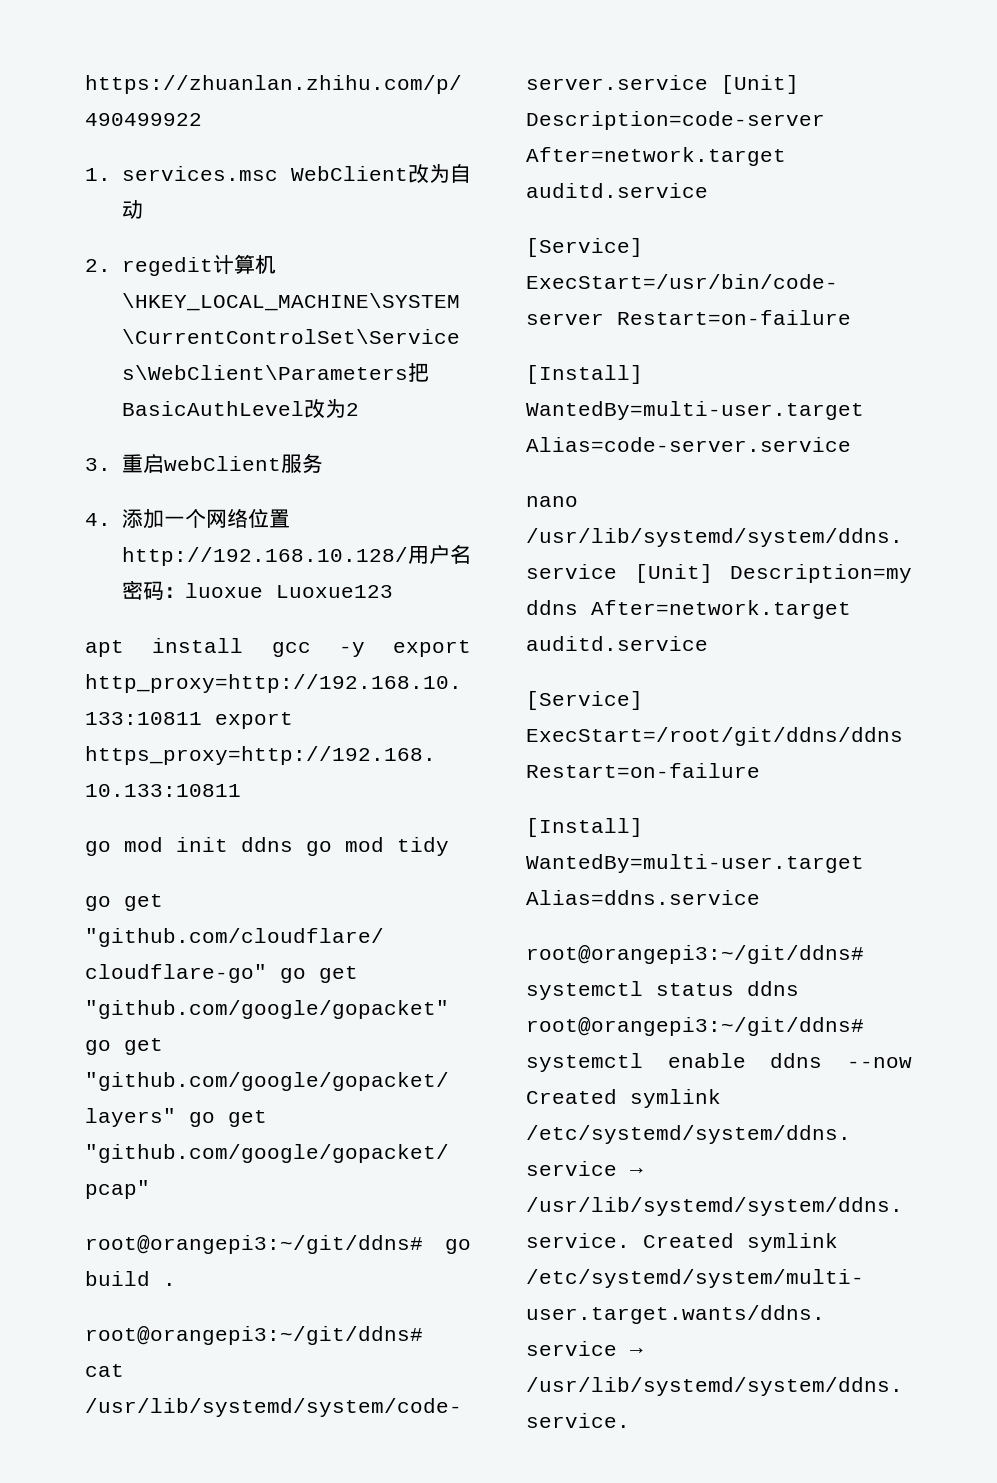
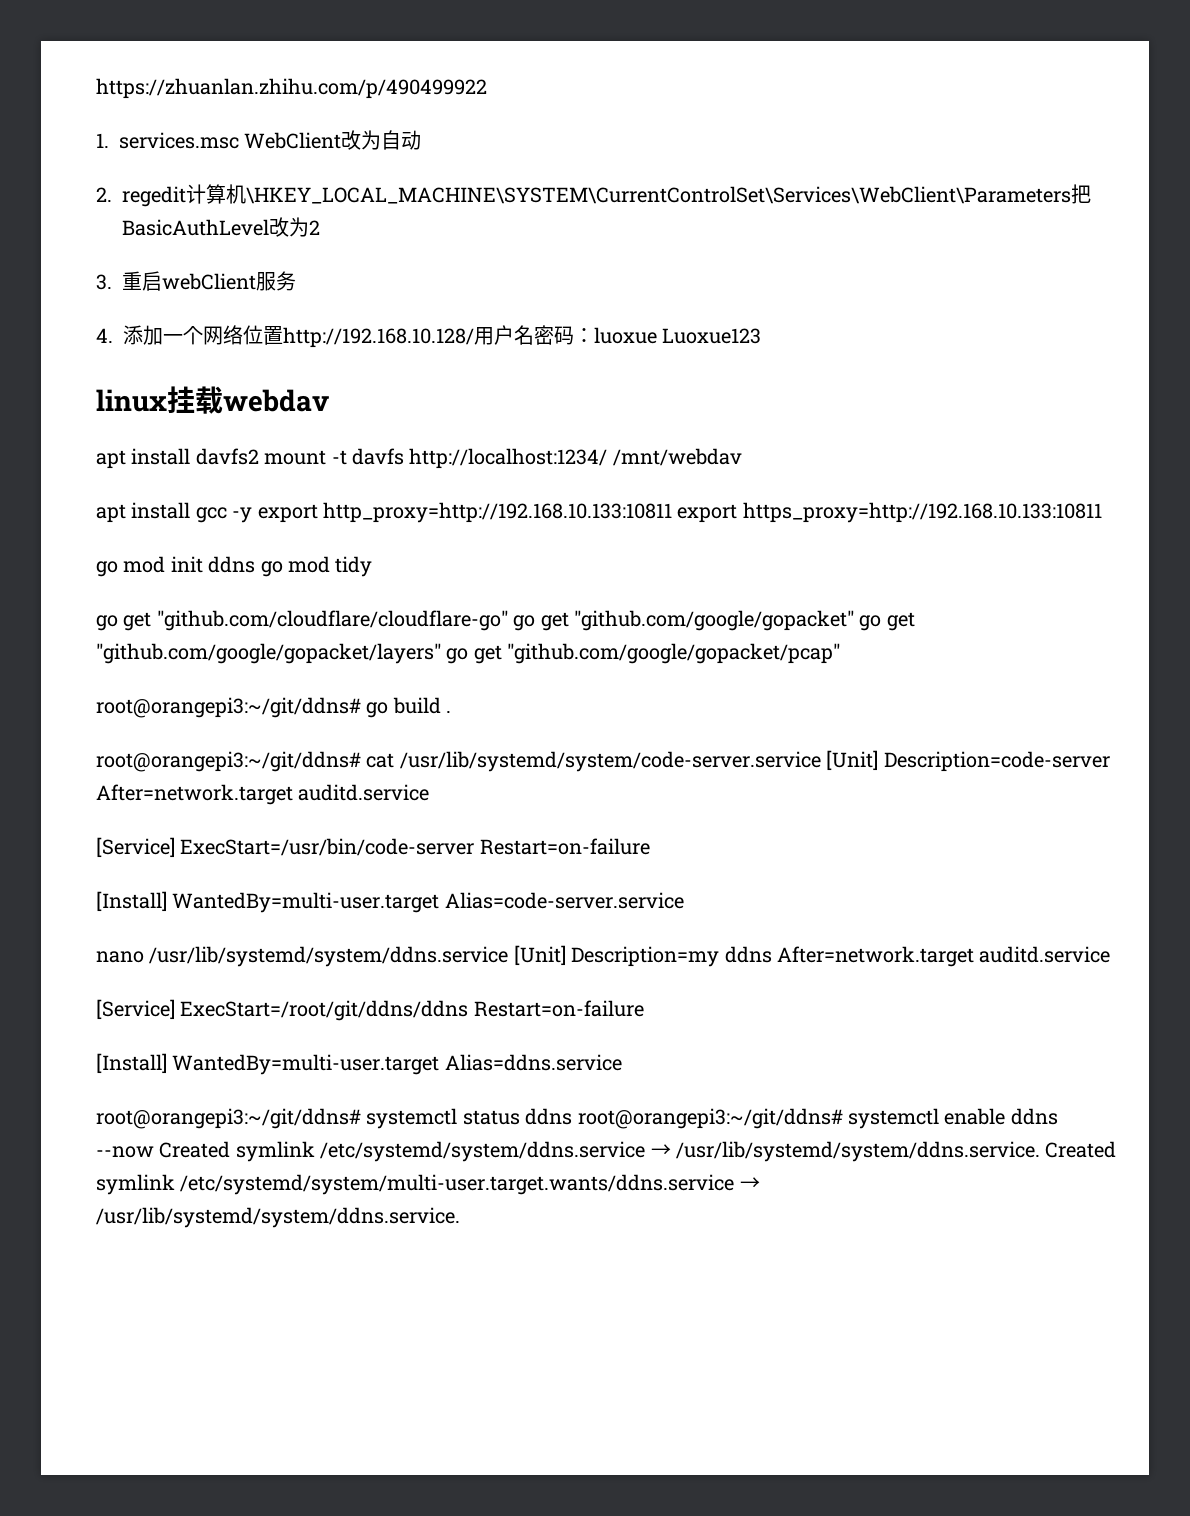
(393, 591) none -> [96,386,329,414] [96,448,742,469] // linux挂载webdav // apt install davfs2 mount -t davfs http://localhost:1234/ /mnt/webdav

